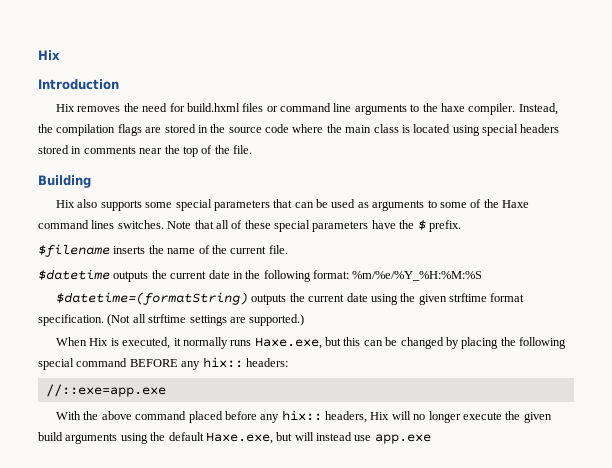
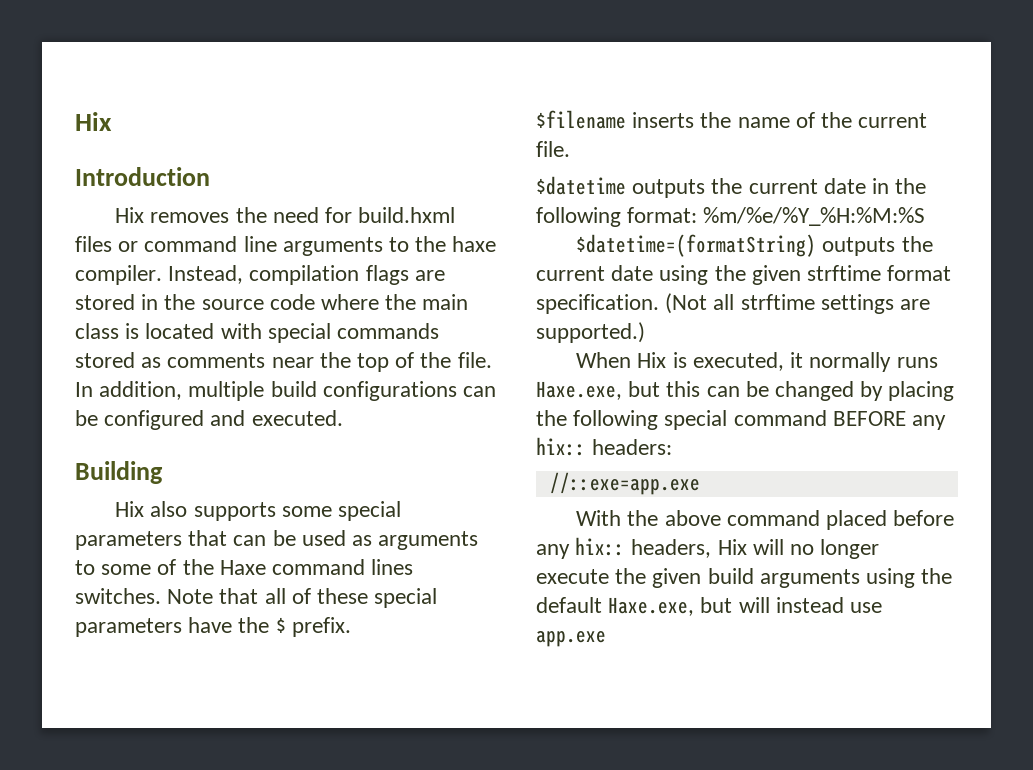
[38,124,53,133] the -> (244, 274) none
[452,124,560,136] [38,145,82,154] using special headers stored in -> [220,323,440,343] [75,352,162,368] with special commands stored as
(252, 149) none -> [75,381,497,401] [75,410,343,430] In addition, multiple build configurations can be configured and executed.

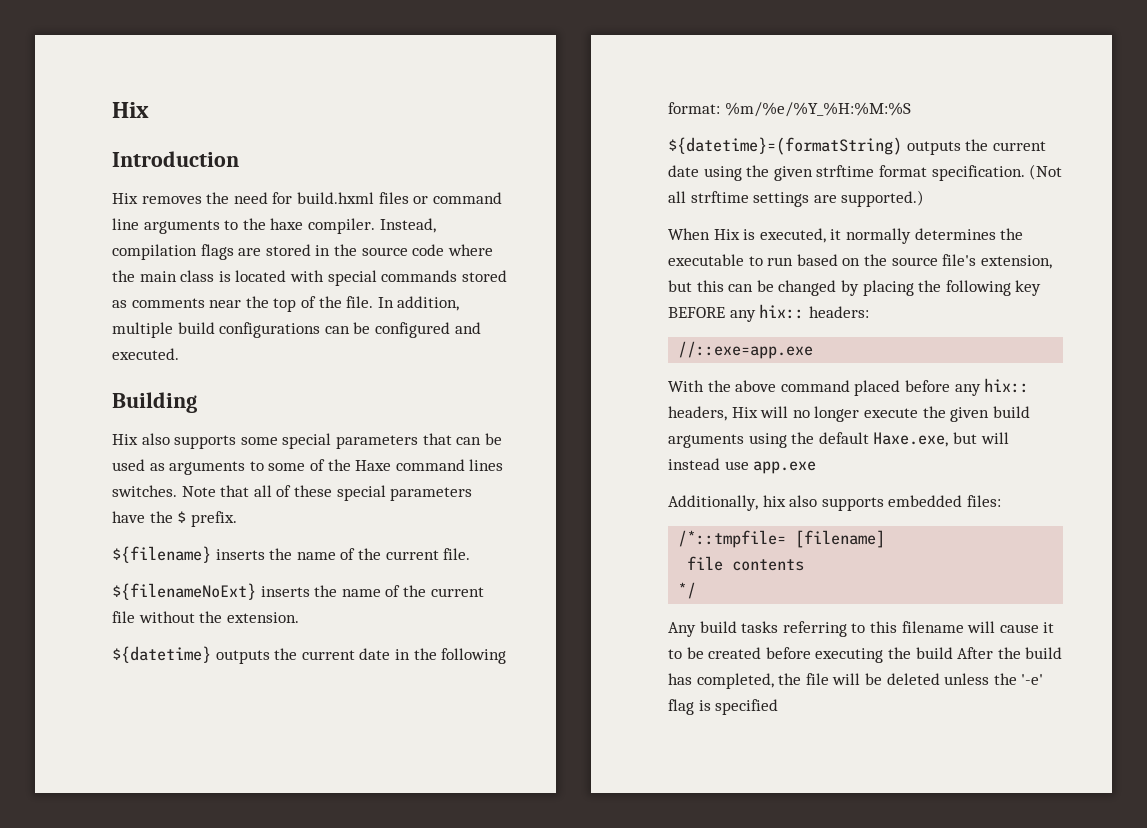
[536,110,626,129] $filename -> [112,546,211,563] ${filename}
[536,176,626,195] $datetime -> [112,583,484,600] [112,611,299,623] [112,646,211,663] ${filenameNoExt} inserts the name of the current file without the extension. // ${datetime}
[576,234,817,257] $datetime=(formatString) -> [668,137,902,155] ${datetime}=(formatString)
[896,357,938,368] [536,381,622,400] runs Haxe.exe, -> [914,228,1024,240] [668,254,1052,269] determines the executable to run based on the source file's extension,
[664,410,827,430] special command -> [1015,280,1042,296] key
(606, 638) none -> [668,495,1001,511] [678,530,886,548] [687,556,805,571] [678,582,697,599] [668,621,1055,637] [668,647,1063,663] [668,673,1044,689] [668,699,779,715] // Additionally, hix also supports embedded files: // /*::tmpfile= [filename] // file contents // */ // Any build tasks referring to this filename will cause it to be created before executing the build After the build has completed, the file will be deleted unless the '-e' flag is specified

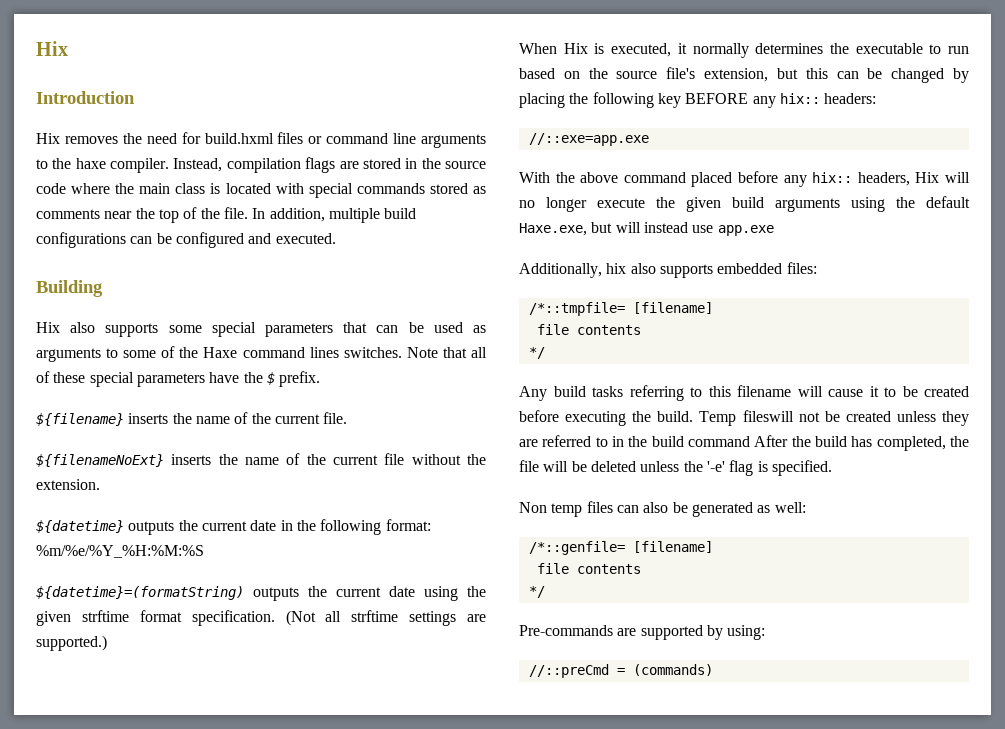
[915,647,953,659] build -> [657,410,970,426] [519,435,750,447] build. Temp fileswill not be created unless they are referred to in the build command
[715,699,779,715] specified -> [771,460,832,476] [519,501,806,517] [528,541,713,555] [536,563,641,574] [528,586,545,598] [519,625,766,640] [528,664,713,678] specified. // Non temp files can also be generated as well: // /*::genfile= [filename] // file contents // */ // Pre-commands are supported by using: // //::preCmd = (commands)

